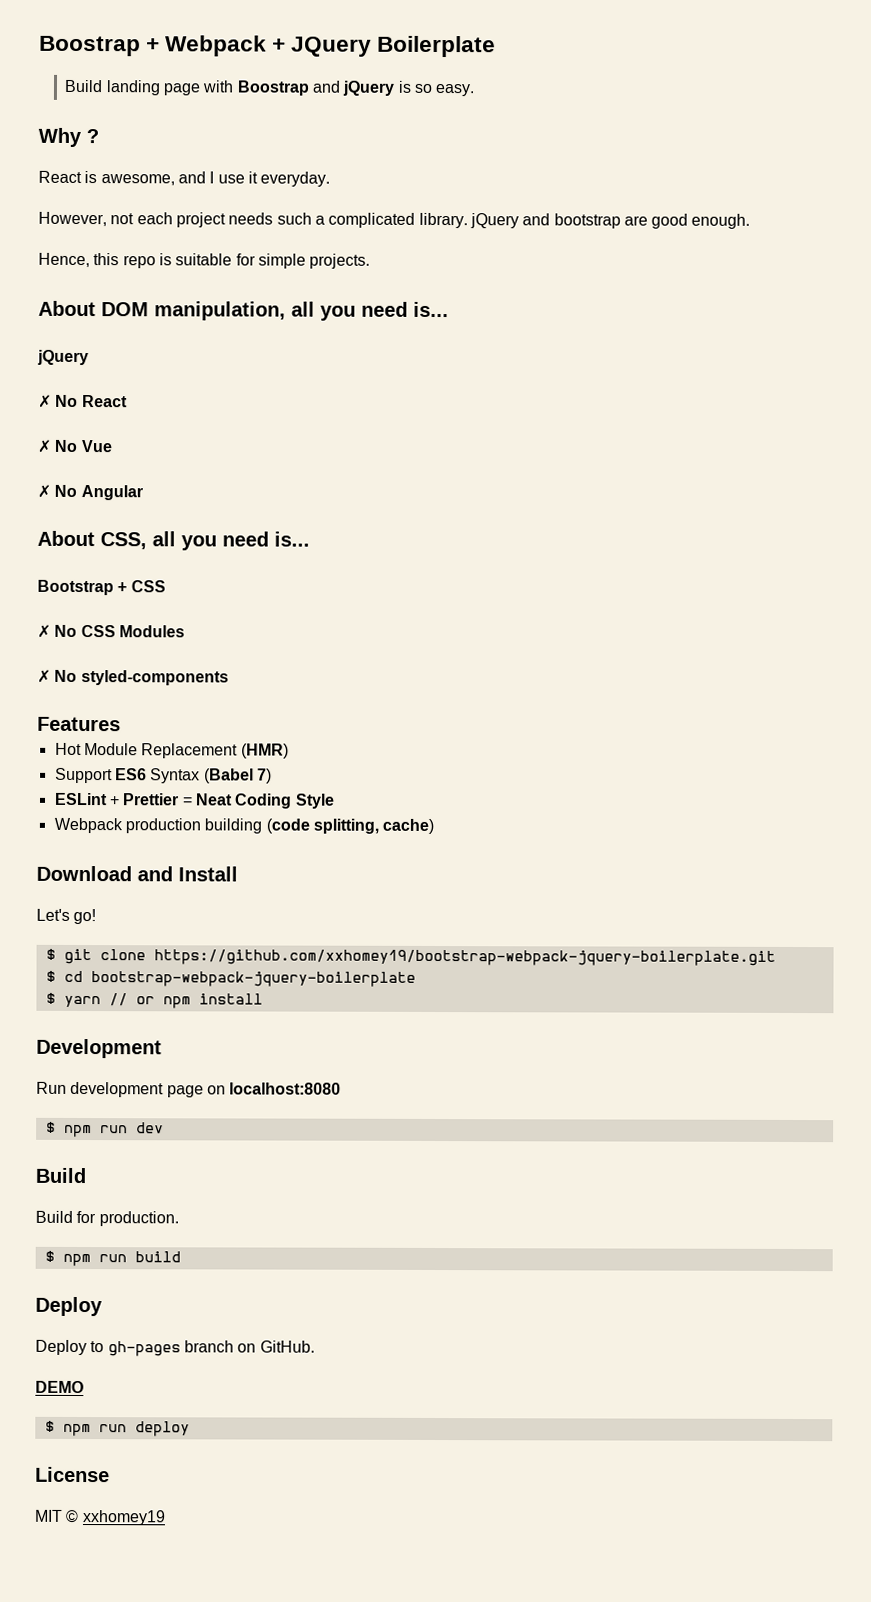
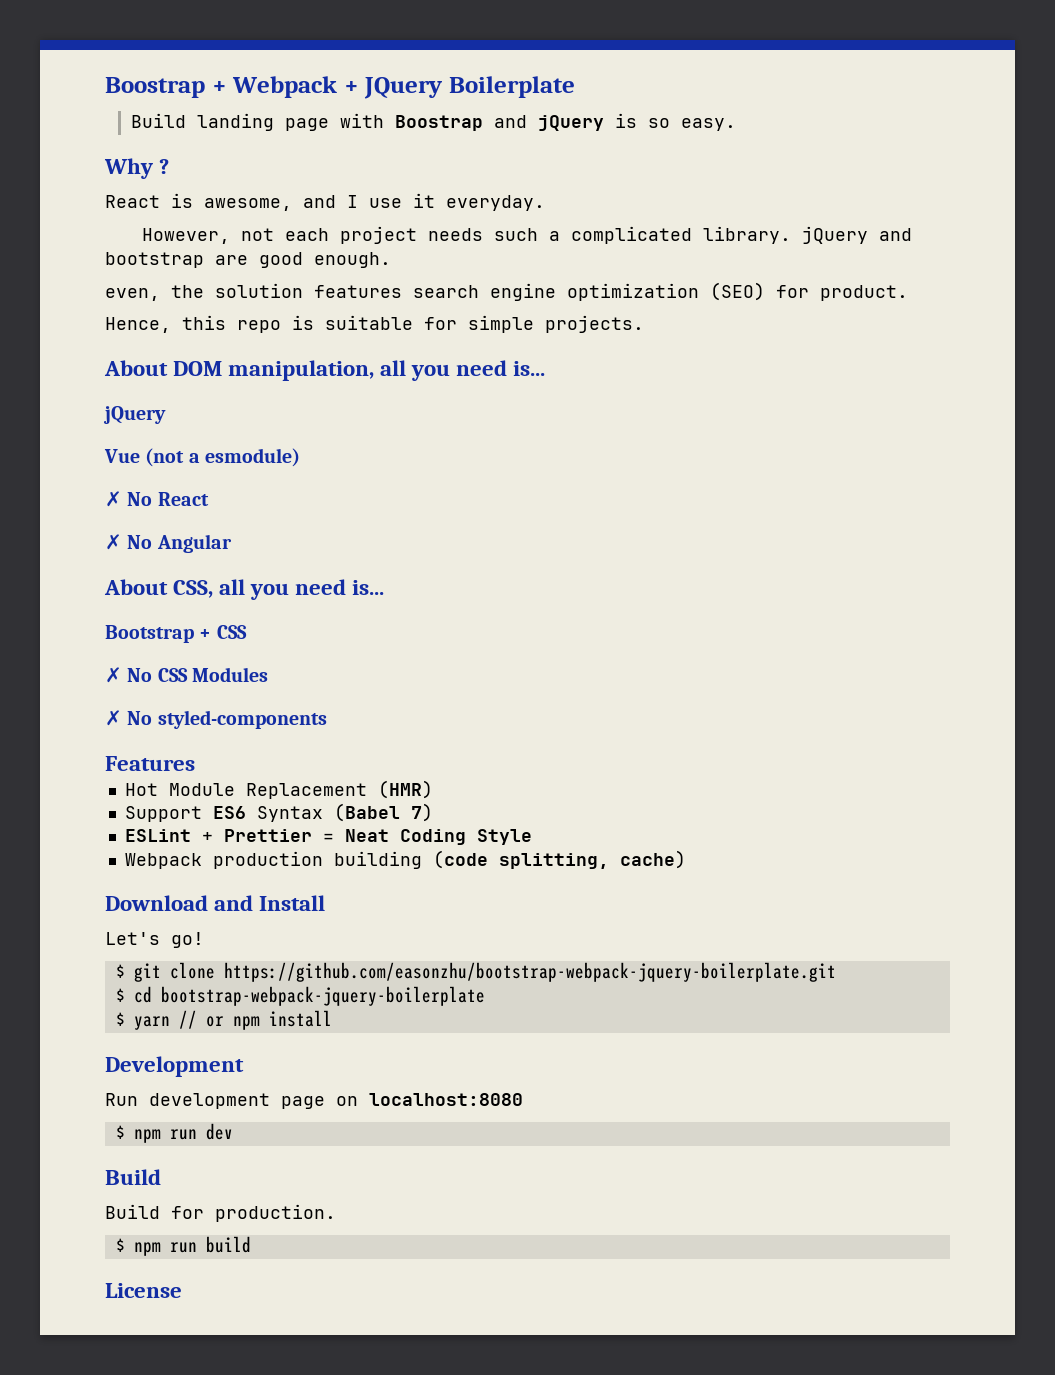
(751, 221) none -> [105,282,908,301] // even, the solution features search engine optimization (SEO) for product.
(89, 357) none -> [104,448,300,467] // Vue (not a esmodule)
[37,439,113,453] // ✗ No Vue -> (209, 499) none
[153,949,776,966] https://github.com/xxhomey19/bootstrap-webpack-jquery-boilerplate.git -> [223,962,836,982] https://github.com/easonzhu/bootstrap-webpack-jquery-boilerplate.git
[35,1296,103,1317] [35,1339,315,1357] [35,1380,84,1394] [44,1420,190,1437] [35,1466,110,1483] [34,1509,166,1526] Deploy // Deploy to gh-pages branch on GitHub. // DEMO // $ npm run deploy // License // MIT © xxhomey19 -> [105,1283,182,1298] License

